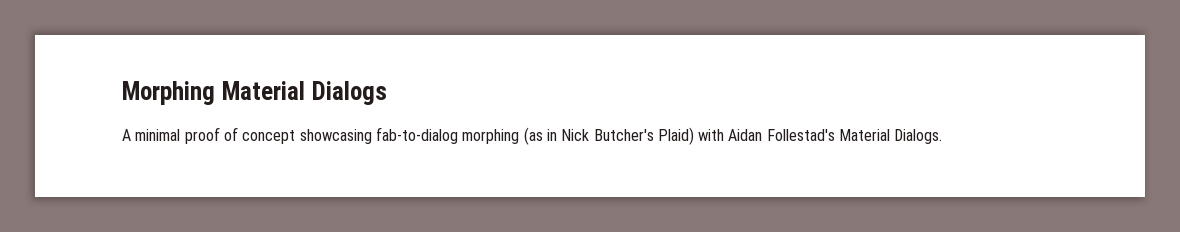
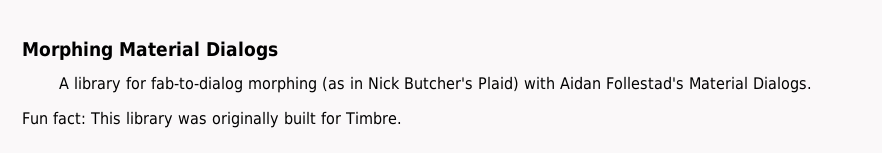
[135,127,372,144] minimal proof of concept showcasing -> [73,76,146,93] library for
(943, 136) none -> [22,111,402,128] // Fun fact: This library was originally built for Timbre.

